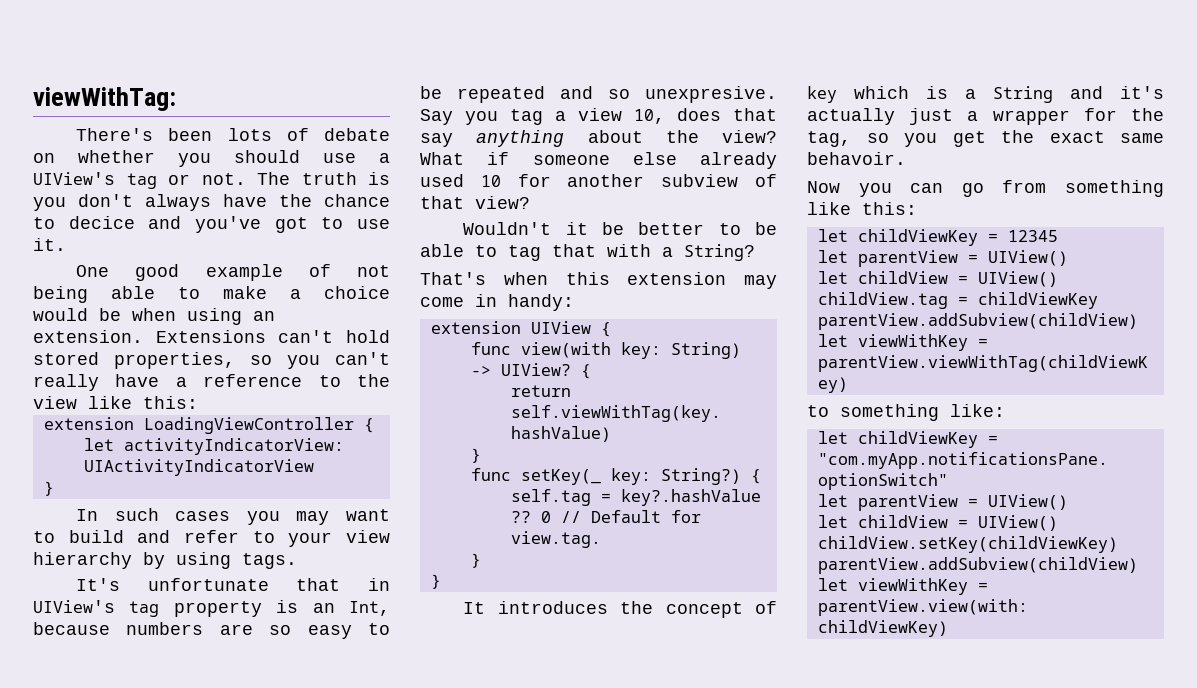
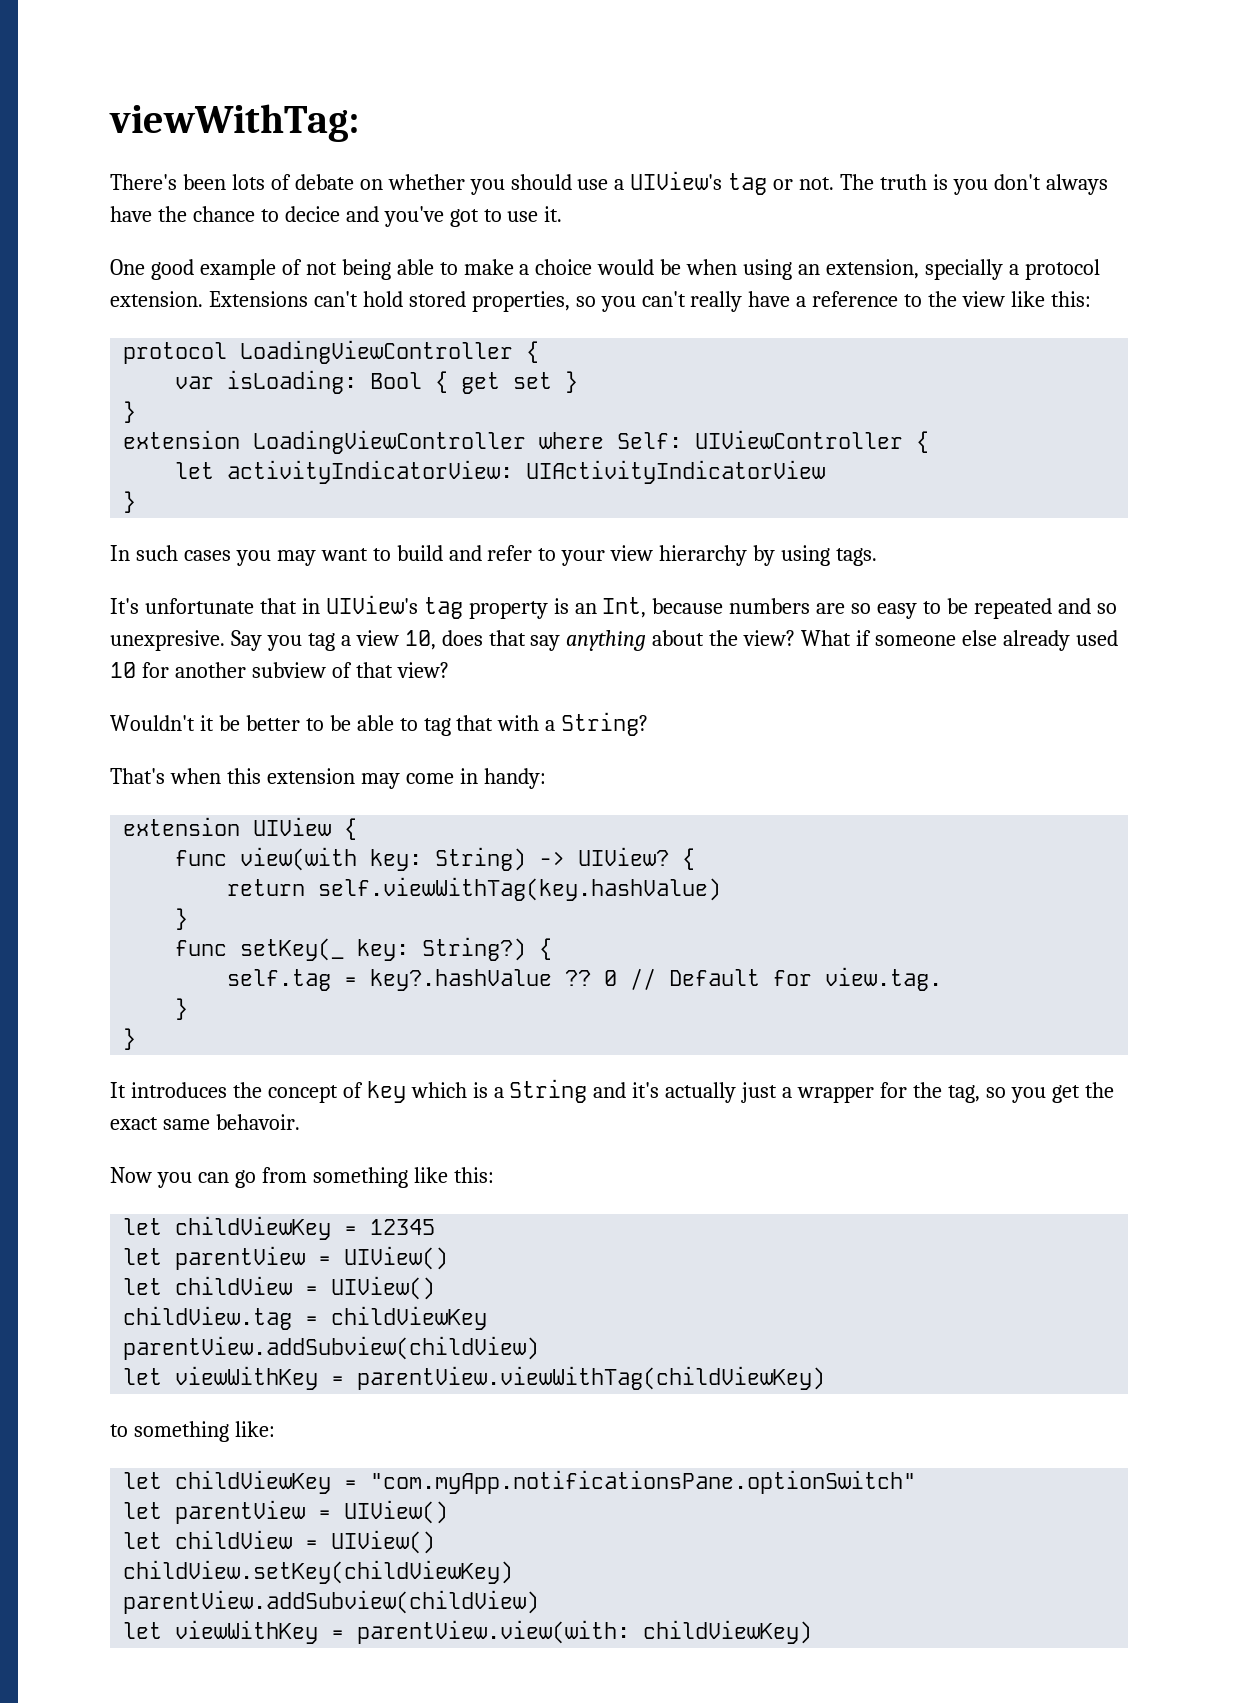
(275, 316) none -> [826,259,1100,280] extension, specially a protocol
(198, 402) none -> [123,340,540,364] [175,370,579,394] [123,401,137,423] // protocol LoadingViewController { // var isLoading: Bool { get set } // }
(354, 425) none -> [539,430,904,449] where Self: UIViewController

